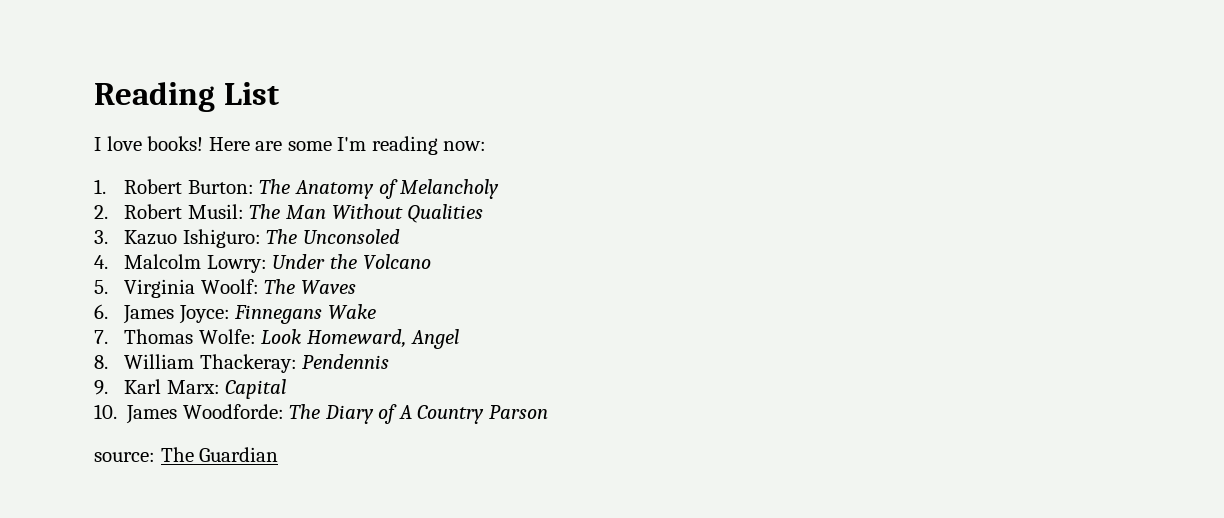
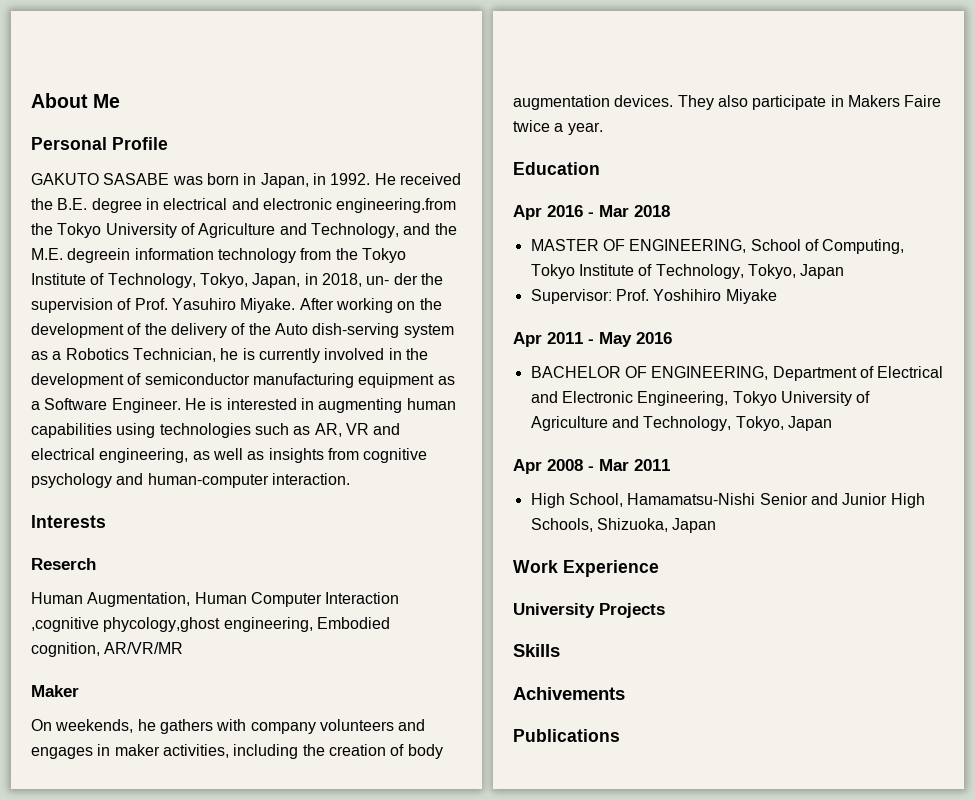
[94,82,279,112] [94,136,487,155] [94,179,500,199] [94,204,484,223] [94,229,400,248] [94,254,431,273] [94,279,356,298] [94,304,376,324] [94,329,459,349] [94,354,390,373] [94,379,287,399] [94,404,548,424] [94,447,279,462] Reading List // I love books! Here are some I'm reading now: // 1. Robert Burton: The Anatomy of Melancholy // 2. Robert Musil: The Man Without Qualities // 3. Kazuo Ishiguro: The Unconsoled // 4. Malcolm Lowry: Under the Volcano // 5. Virginia Woolf: The Waves // 6. James Joyce: Finnegans Wake // 7. Thomas Wolfe: Look Homeward, Angel // 8. William Thackeray: Pendennis // 9. Karl Marx: Capital // 10. James Woodforde: The Diary of A Country Parson // source: The Guardian -> [31,93,121,108] [31,137,168,150] [31,173,461,188] [31,198,457,213] [31,223,457,238] [31,248,406,263] [31,273,443,288] [31,298,442,313] [31,323,454,338] [31,348,428,363] [31,373,455,388] [31,398,456,413] [31,423,401,438] [31,448,428,463] [31,473,350,488] [31,515,106,528] [31,558,96,570] [31,592,400,607] [31,617,390,632] [31,642,184,657] [31,685,79,697] [31,719,426,734] [31,744,443,759] [513,95,942,110] [513,120,603,135] [513,162,600,175] [513,205,670,220] [530,239,905,254] [530,264,845,279] [530,289,777,304] [513,332,672,347] [530,366,944,381] [530,391,871,406] [530,416,832,431] [513,459,670,474] [530,493,925,508] [530,518,717,533] [513,560,659,577] [513,603,665,618] [513,644,560,657] [513,687,625,700] [513,729,620,742] About Me // Personal Profile // GAKUTO SASABE was born in Japan, in 1992. He received the B.E. degree in electrical and electronic engineering.from the Tokyo University of Agriculture and Technology, and the M.E. degreein information technology from the Tokyo Institute of Technology, Tokyo, Japan, in 2018, un‑ der the supervision of Prof. Yasuhiro Miyake. After working on the development of the delivery of the Auto dish‑serving system as a Robotics Technician, he is currently involved in the development of semiconductor manufacturing equipment as a Software Engineer. He is interested in augmenting human capabilities using technologies such as AR, VR and electrical engineering, as well as insights from cognitive psychology and human‑computer interaction. // Interests // Reserch // Human Augmentation, Human Computer Interaction ,cognitive phycology,ghost engineering, Embodied cognition, AR/VR/MR // Maker // On weekends, he gathers with company volunteers and engages in maker activities, including the creation of body augmentation devices. They also participate in Makers Faire twice a year. // Education // Apr 2016 - Mar 2018 // MASTER OF ENGINEERING, School of Computing, Tokyo Institute of Technology, Tokyo, Japan // Supervisor: Prof. Yoshihiro Miyake // Apr 2011 - May 2016 // BACHELOR OF ENGINEERING, Department of Electrical and Electronic Engineering, Tokyo University of Agriculture and Technology, Tokyo, Japan // Apr 2008 - Mar 2011 // High School, Hamamatsu-Nishi Senior and Junior High Schools, Shizuoka, Japan // Work Experience // University Projects // Skills // Achivements // Publications

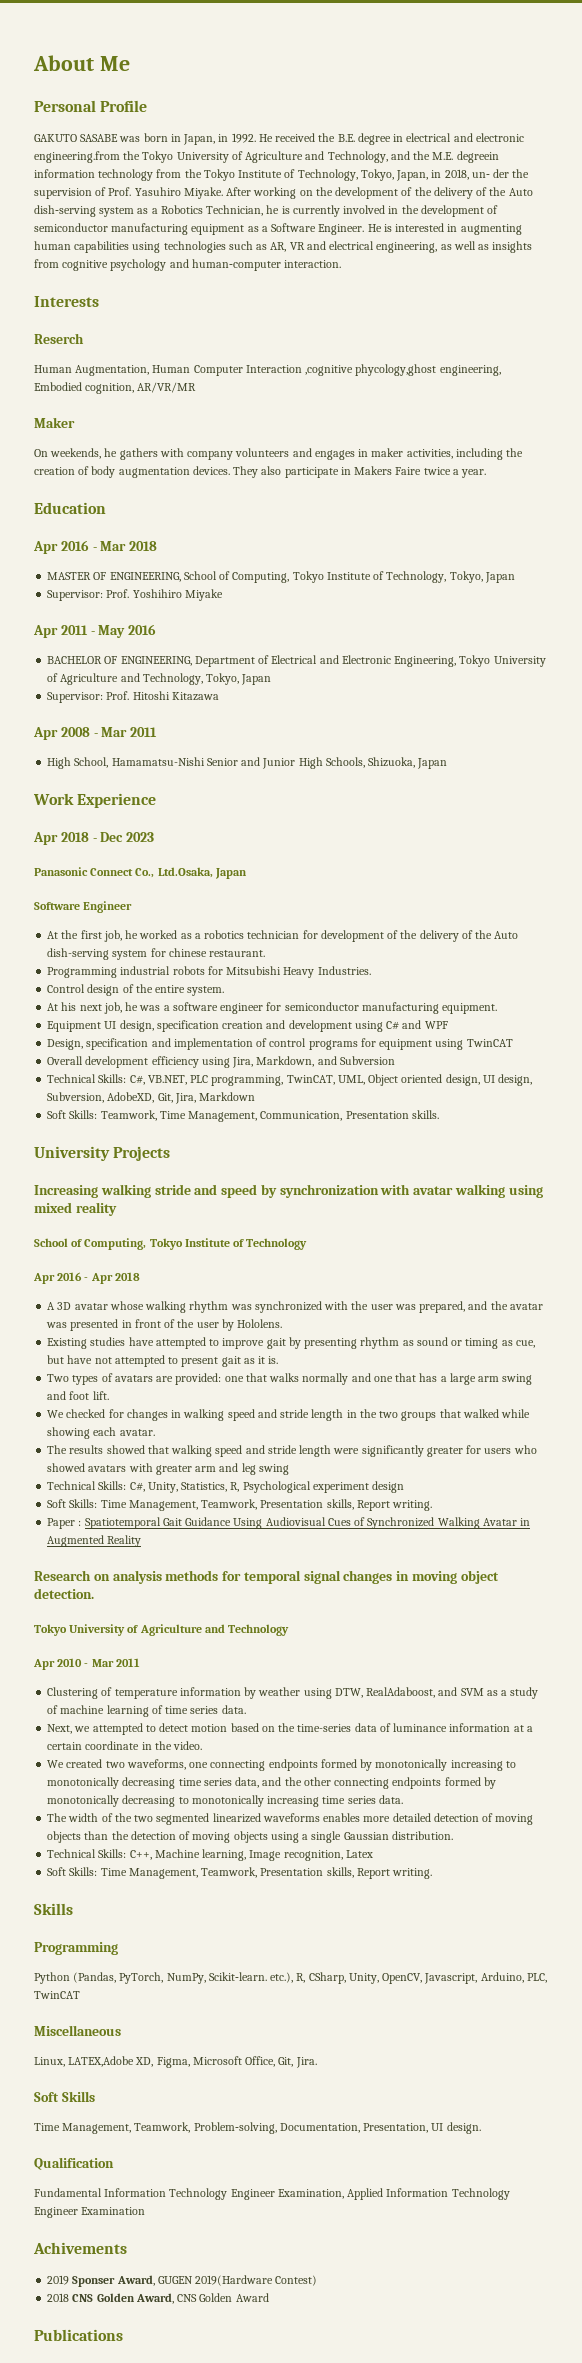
(832, 423) none -> [47,691,219,703] // Supervisor: Prof. Hitoshi Kitazawa
[513,603,665,618] [513,644,560,657] [513,687,625,700] University Projects // Skills // Achivements -> [33,832,155,845] [34,867,247,879] [34,901,133,913] [47,930,519,942] [47,948,266,960] [47,966,371,978] [47,984,225,996] [47,1002,498,1014] [47,1020,448,1032] [47,1038,513,1050] [47,1056,395,1068] [47,1074,533,1086] [47,1092,256,1104] [47,1110,439,1122] [34,1146,171,1161] [34,1184,543,1198] [34,1202,117,1216] [34,1238,308,1250] [33,1272,140,1284] [47,1301,543,1313] [46,1319,283,1331] [47,1337,535,1349] [47,1355,279,1367] [47,1373,533,1385] [47,1391,109,1400] [47,1409,531,1421] [47,1427,155,1439] [47,1445,537,1457] [47,1463,289,1475] [47,1481,405,1493] [47,1499,433,1511] [47,1517,531,1529] [47,1535,142,1547] [34,1570,499,1584] [34,1588,94,1599] [34,1624,290,1636] [33,1658,140,1670] [47,1687,539,1699] [47,1705,246,1717] [47,1723,533,1735] [47,1741,203,1750] [47,1759,516,1771] [47,1777,496,1789] [47,1795,403,1807] [47,1813,534,1825] [47,1831,453,1843] [47,1849,373,1861] [47,1867,433,1879] [34,1903,73,1915] [34,1942,118,1955] [34,1972,547,1984] [34,1991,80,1999] [34,2025,121,2036] [34,2056,317,2068] [34,2091,95,2102] [34,2122,481,2134] [34,2157,114,2170] [34,2188,510,2200] [34,2207,146,2218] [33,2242,127,2254] [47,2275,318,2287] [47,2293,269,2304] Apr 2018 - Dec 2023 // Panasonic Connect Co., Ltd.Osaka, Japan // Software Engineer // At the first job, he worked as a robotics technician for development of the delivery of the Auto dish-serving system for chinese restaurant. // Programming industrial robots for Mitsubishi Heavy Industries. // Control design of the entire system. // At his next job, he was a software engineer for semiconductor manufacturing equipment. // Equipment UI design, specification creation and development using C# and WPF // Design, specification and implementation of control programs for equipment using TwinCAT // Overall development efficiency using Jira, Markdown, and Subversion // Technical Skills: C#, VB.NET, PLC programming, TwinCAT, UML, Object oriented design, UI design, Subversion, AdobeXD, Git, Jira, Markdown // Soft Skills: Teamwork, Time Management, Communication, Presentation skills. // University Projects // Increasing walking stride and speed by synchronization with avatar walking using mixed reality // School of Computing, Tokyo Institute of Technology // Apr 2016 - Apr 2018 // A 3D avatar whose walking rhythm was synchronized with the user was prepared, and the avatar was presented in front of the user by Hololens. // Existing studies have attempted to improve gait by presenting rhythm as sound or timing as cue, but have not attempted to present gait as it is. // Two types of avatars are provided: one that walks normally and one that has a large arm swing and foot lift. // We checked for changes in walking speed and stride length in the two groups that walked while showing each avatar. // The results showed that walking speed and stride length were significantly greater for users who showed avatars with greater arm and leg swing // Technical Skills: C#, Unity, Statistics, R, Psychological experiment design // Soft Skills: Time Management, Teamwork, Presentation skills, Report writing. // Paper : Spatiotemporal Gait Guidance Using Audiovisual Cues of Synchronized Walking Avatar in Augmented Reality // Research on analysis methods for temporal signal changes in moving object detection. // Tokyo University of Agriculture and Technology // Apr 2010 - Mar 2011 // Clustering of temperature information by weather using DTW, RealAdaboost, and SVM as a study of machine learning of time series data. // Next, we attempted to detect motion based on the time-series data of luminance information at a certain coordinate in the video. // We created two waveforms, one connecting endpoints formed by monotonically increasing to monotonically decreasing time series data, and the other connecting endpoints formed by monotonically decreasing to monotonically increasing time series data. // The width of the two segmented linearized waveforms enables more detailed detection of moving objects than the detection of moving objects using a single Gaussian distribution. // Technical Skills: C++, Machine learning, Image recognition, Latex // Soft Skills: Time Management, Teamwork, Presentation skills, Report writing. // Skills // Programming // Python (Pandas, PyTorch, NumPy, Scikit‑learn. etc.), R, CSharp, Unity, OpenCV, Javascript, Arduino, PLC, TwinCAT // Miscellaneous // Linux, LATEX,Adobe XD, Figma, Microsoft Office, Git, Jira. // Soft Skills // Time Management, Teamwork, Problem‑solving, Documentation, Presentation, UI design. // Qualification // Fundamental Information Technology Engineer Examination, Applied Information Technology Engineer Examination // Achivements // 2019 Sponser Award, GUGEN 2019(Hardware Contest) // 2018 CNS Golden Award, CNS Golden Award

